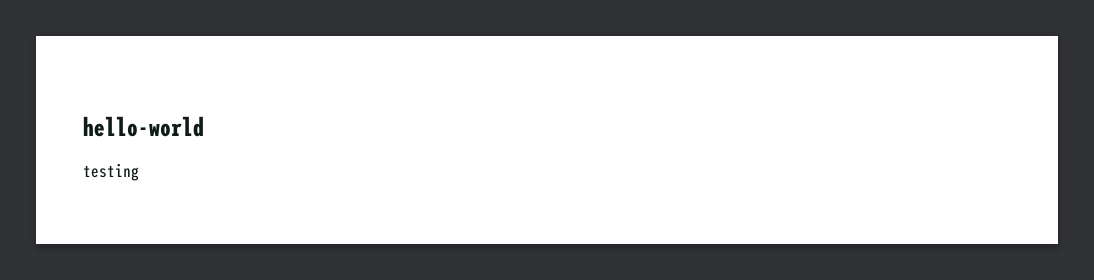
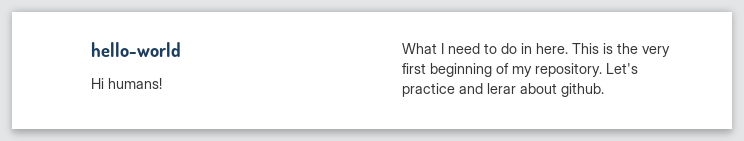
[83,163,139,181] testing -> [91,78,162,89] [402,43,670,57] [402,63,638,77] [402,83,604,97] Hi humans! // What I need to do in here. This is the very first beginning of my repository. Let's practice and lerar about github.

